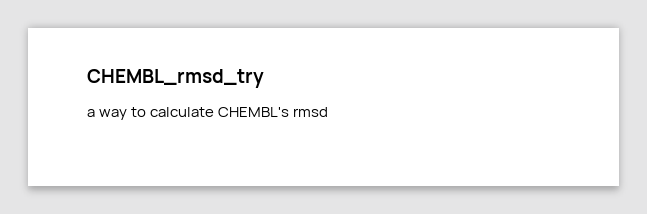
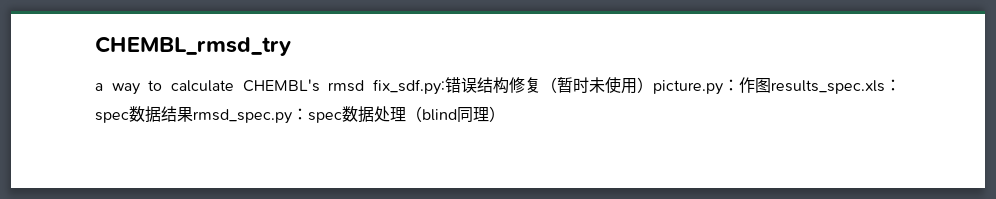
(329, 112) none -> [373,77,901,95] [95,106,505,124] fix_sdf.py:错误结构修复（暂时未使用）picture.py：作图results_spec.xls：spec数据结果rmsd_spec.py：spec数据处理（blind同理）

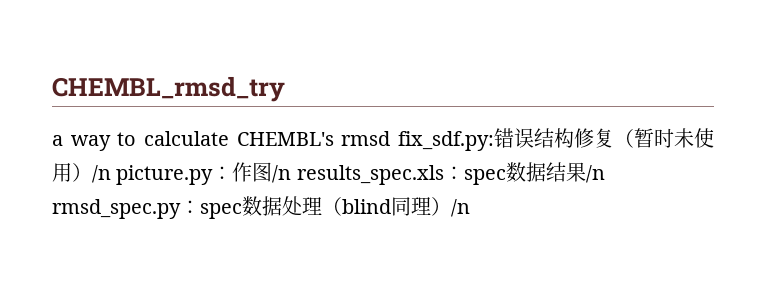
(653, 85) none -> [92,165,111,183] /n
(771, 85) none -> [272,165,292,183] /n
(193, 114) none -> [585,165,605,183] /n
(505, 114) none -> [451,199,470,217] /n

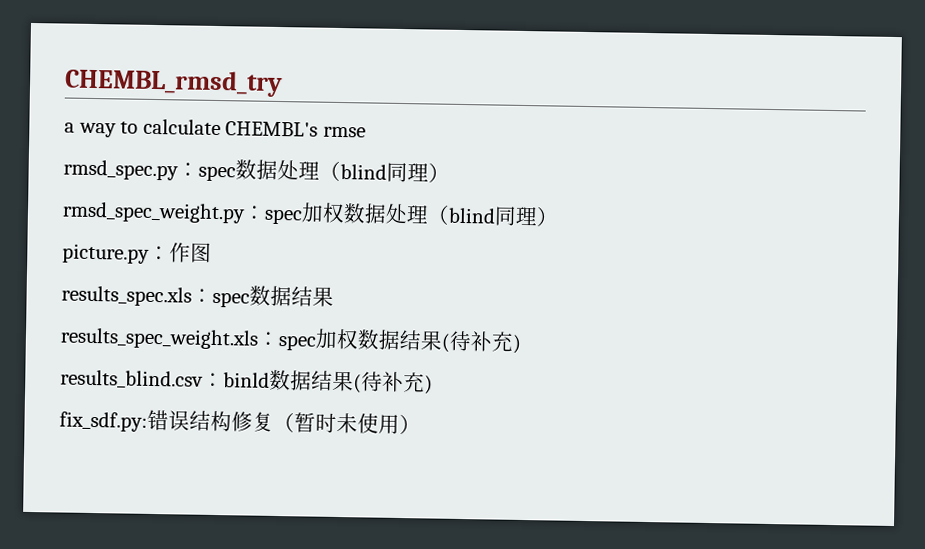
[341,131,391,146] rmsd -> [322,126,366,138] [63,159,450,183] [62,201,559,227] [62,242,212,264] [61,285,334,308] [60,327,522,354] [60,369,433,395] rmse // rmsd_spec.py：spec数据处理（blind同理） // rmsd_spec_weight.py：spec加权数据处理（blind同理） // picture.py：作图 // results_spec.xls：spec数据结果 // results_spec_weight.xls：spec加权数据结果(待补充) // results_blind.csv：binld数据结果(待补充) //
[92,162,605,185] [52,196,470,219] /n picture.py：作图/n results_spec.xls：spec数据结果/n rmsd_spec.py：spec数据处理（blind同理）/n -> (421, 424) none

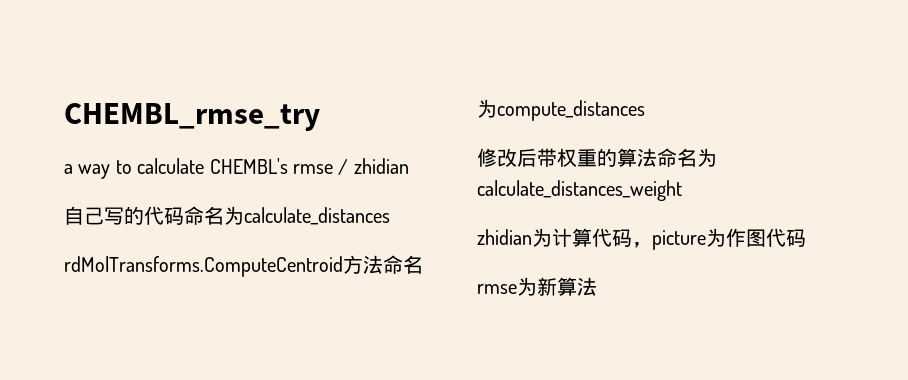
[64,68,283,98] CHEMBL_rmsd_try -> [64,103,320,131] CHEMBL_rmse_try
[63,159,450,183] [62,201,559,227] [62,242,212,264] [61,285,334,308] [60,327,522,354] [60,369,433,395] [59,409,421,435] // rmsd_spec.py：spec数据处理（blind同理） // rmsd_spec_weight.py：spec加权数据处理（blind同理） // picture.py：作图 // results_spec.xls：spec数据结果 // results_spec_weight.xls：spec加权数据结果(待补充) // results_blind.csv：binld数据结果(待补充) // fix_sdf.py:错误结构修复（暂时未使用） -> [338,158,409,175] [64,206,390,225] [64,255,423,277] [477,99,645,121] [477,148,717,167] [477,180,682,201] [477,228,806,250] [477,277,597,296] / zhidian // 自己写的代码命名为calculate_distances // rdMolTransforms.ComputeCentroid方法命名为compute_distances // 修改后带权重的算法命名为calculate_distances_weight // zhidian为计算代码，picture为作图代码 // rmse为新算法

